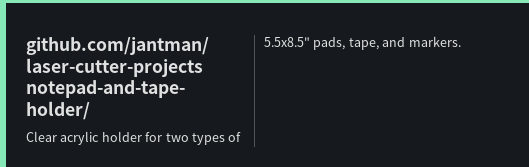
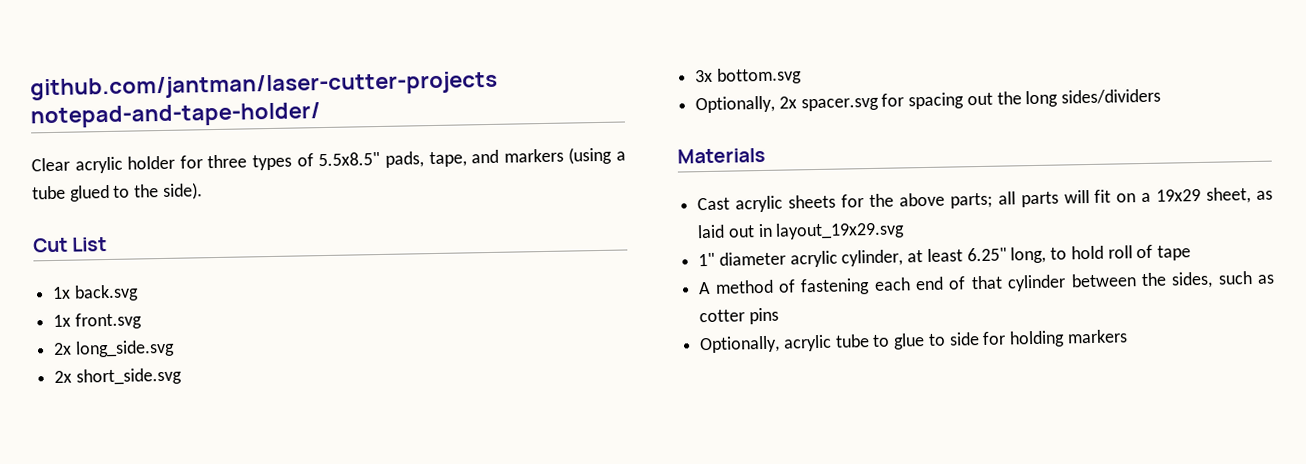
[165,133,189,142] two -> [207,154,248,169] three
[408,36,461,47] markers. -> [503,146,627,165] [32,182,203,202] [33,237,108,253] [52,284,139,302] [53,312,142,330] [53,339,175,358] [54,367,182,386] [695,67,802,85] [695,88,1162,114] [677,147,766,164] [697,187,1273,213] [697,221,906,240] [698,244,1191,268] [698,271,1276,296] [699,307,779,325] [699,329,1128,354] markers (using a tube glued to the side). // Cut List // 1x back.svg // 1x front.svg // 2x long_side.svg // 2x short_side.svg // 3x bottom.svg // Optionally, 2x spacer.svg for spacing out the long sides/dividers // Materials // Cast acrylic sheets for the above parts; all parts will fit on a 19x29 sheet, as laid out in layout_19x29.svg // 1" diameter acrylic cylinder, at least 6.25" long, to hold roll of tape // A method of fastening each end of that cylinder between the sides, such as cotter pins // Optionally, acrylic tube to glue to side for holding markers

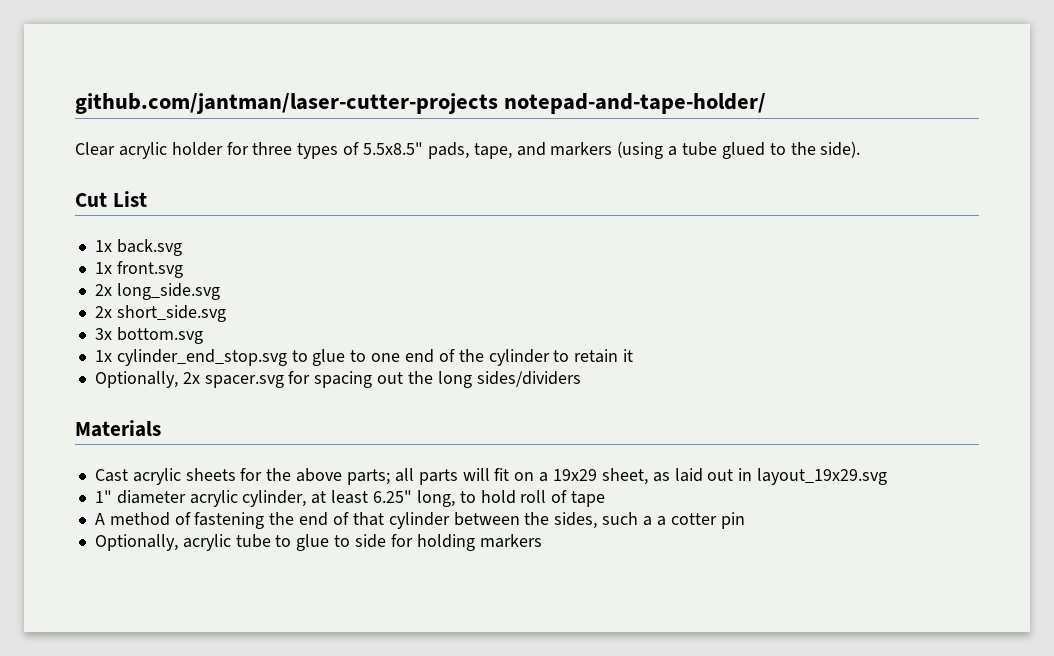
(802, 76) none -> [94,349,634,366] // 1x cylinder_end_stop.svg to glue to one end of the cylinder to retain it
[873,277,911,291] each -> [269,512,295,525] the
[1257,274,1276,284] [699,307,779,325] as cotter pins -> [642,512,745,529] a a cotter pin

